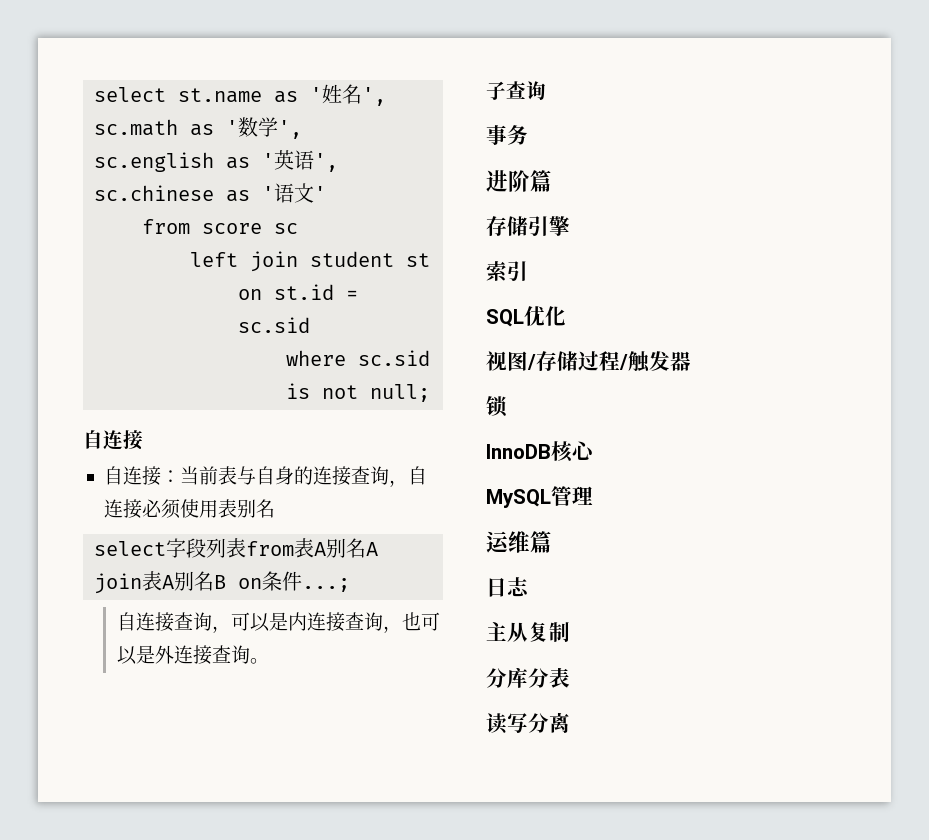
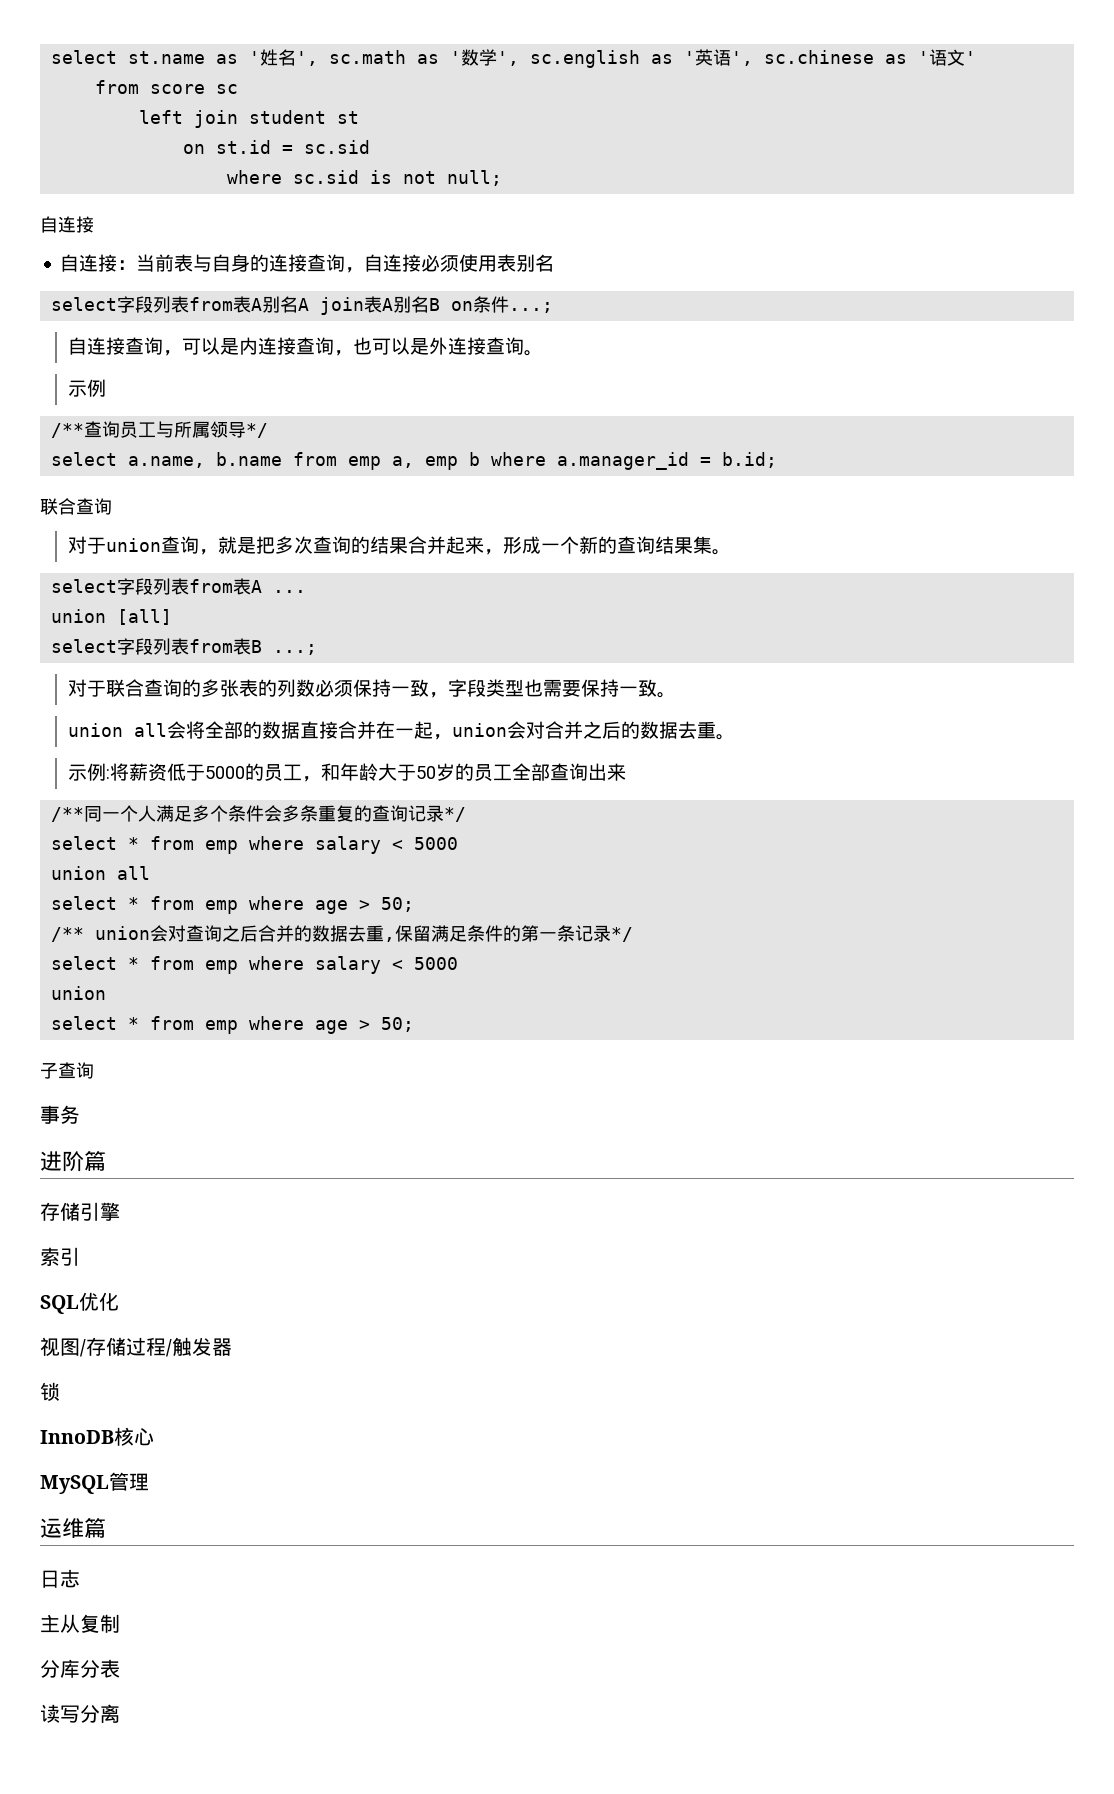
(269, 661) none -> [67,379,106,397] [51,421,269,438] [51,452,778,470] [40,498,112,515] [67,536,731,555] [51,578,307,595] [51,609,173,625] [51,638,318,655] [67,679,676,698] [67,721,735,740] [67,763,626,782] [51,805,467,822] [51,836,459,854] [51,866,151,880] [51,896,415,914] [51,925,634,942] [51,956,459,974] [51,986,107,1000] [51,1016,415,1034] // 示例 // /**查询员工与所属领导*/ // select a.name, b.name from emp a, emp b where a.manager_id = b.id; // 联合查询 // 对于union查询，就是把多次查询的结果合并起来，形成一个新的查询结果集。 // select字段列表from表A ... // union [all] // select字段列表from表B ...; // 对于联合查询的多张表的列数必须保持一致，字段类型也需要保持一致。 // union all会将全部的数据直接合并在一起，union会对合并之后的数据去重。 // 示例:将薪资低于5000的员工，和年龄大于50岁的员工全部查询出来 // /**同一个人满足多个条件会多条重复的查询记录*/ // select * from emp where salary < 5000 // union all // select * from emp where age > 50; // /** union会对查询之后合并的数据去重,保留满足条件的第一条记录*/ // select * from emp where salary < 5000 // union // select * from emp where age > 50;

